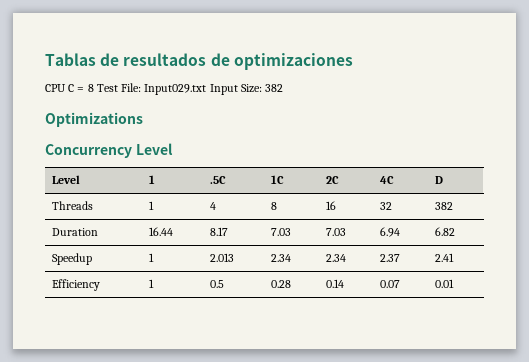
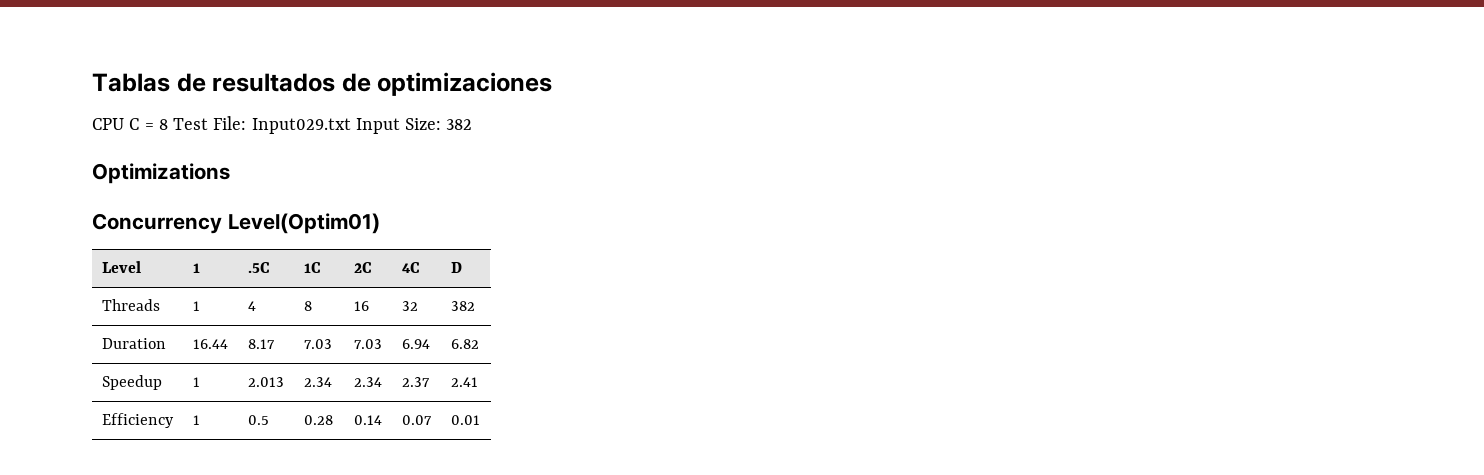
[135,143,173,155] Level -> [227,213,380,234] Level(Optim01)

